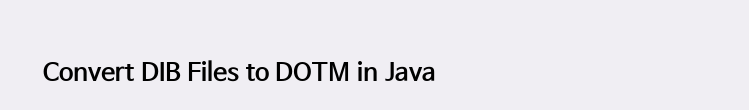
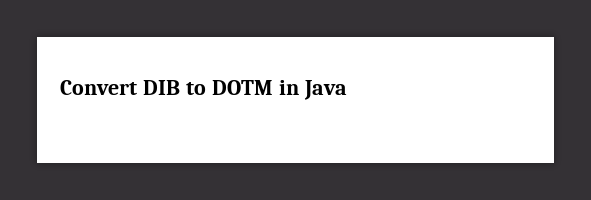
[187,60,240,82] Files -> (180, 87) none

